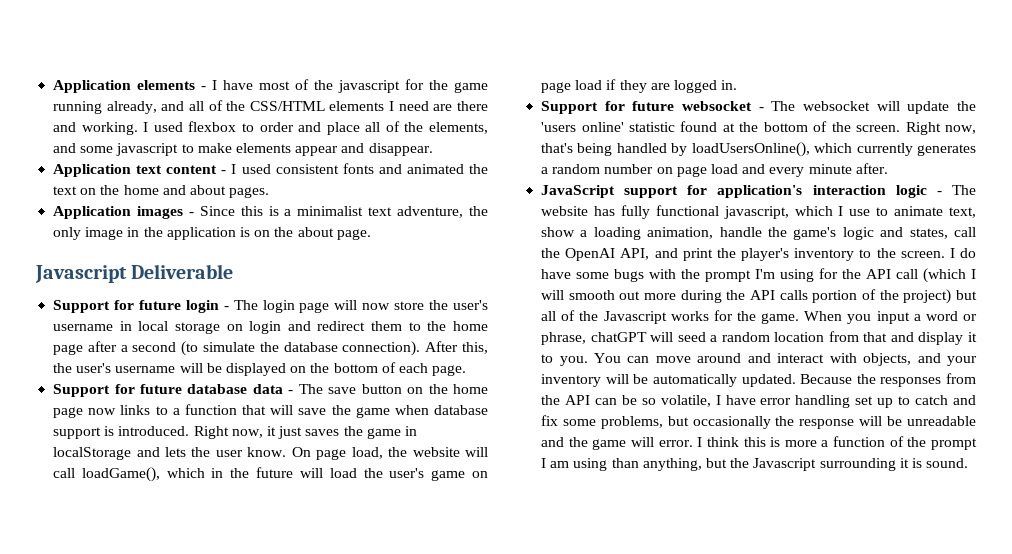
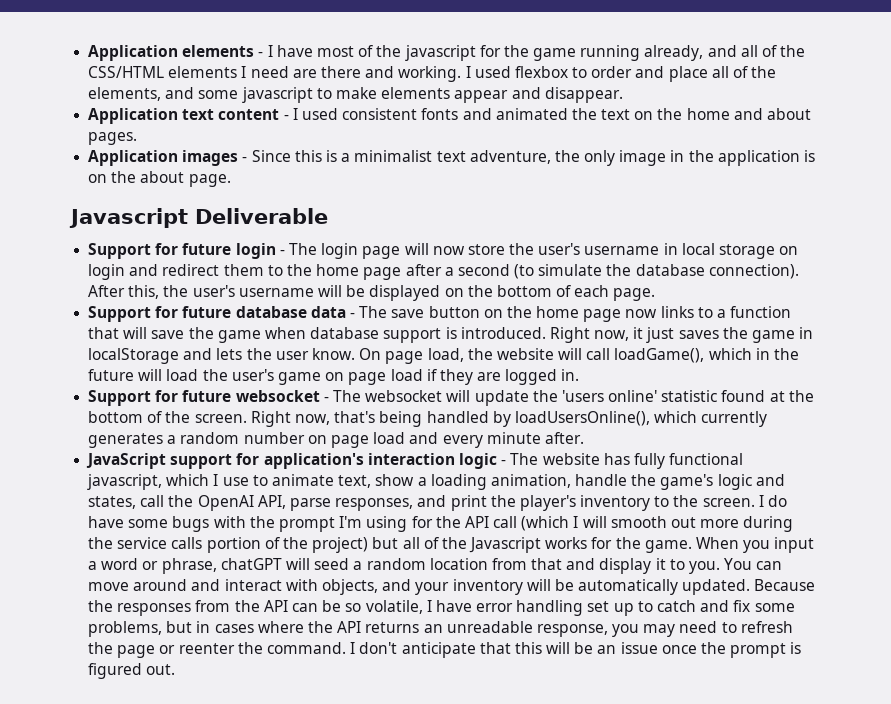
(650, 254) none -> [289,498,414,511] parse responses,
[750,290,776,300] API -> [117,537,168,549] service
[692,416,976,429] [541,436,977,450] [541,458,969,471] occasionally the response will be unreadable and the game will error. I think this is more a function of the prompt I am using than anything, but the Javascript surrounding it is sound. -> [196,621,793,637] [88,642,802,658] [88,663,176,679] in cases where the API returns an unreadable response, you may need to refresh the page or reenter the command. I don't anticipate that this will be an issue once the prompt is figured out.

